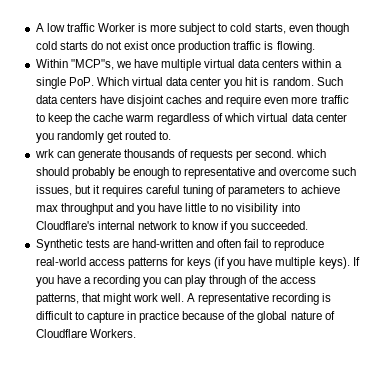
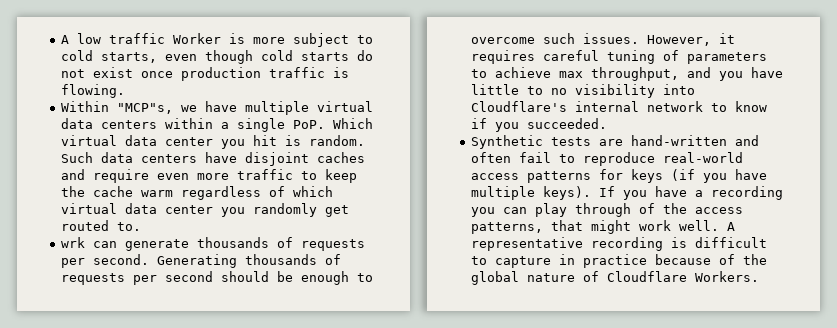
[296,149,327,158] [35,167,357,179] [35,185,91,196] which should probably be enough to representative and overcome such issues, but -> [156,254,341,268] [60,271,373,285] [470,33,711,46] Generating thousands of requests per second should be enough to overcome such issues. However,
[60,203,114,215] throughput -> [590,67,679,81] throughput,

